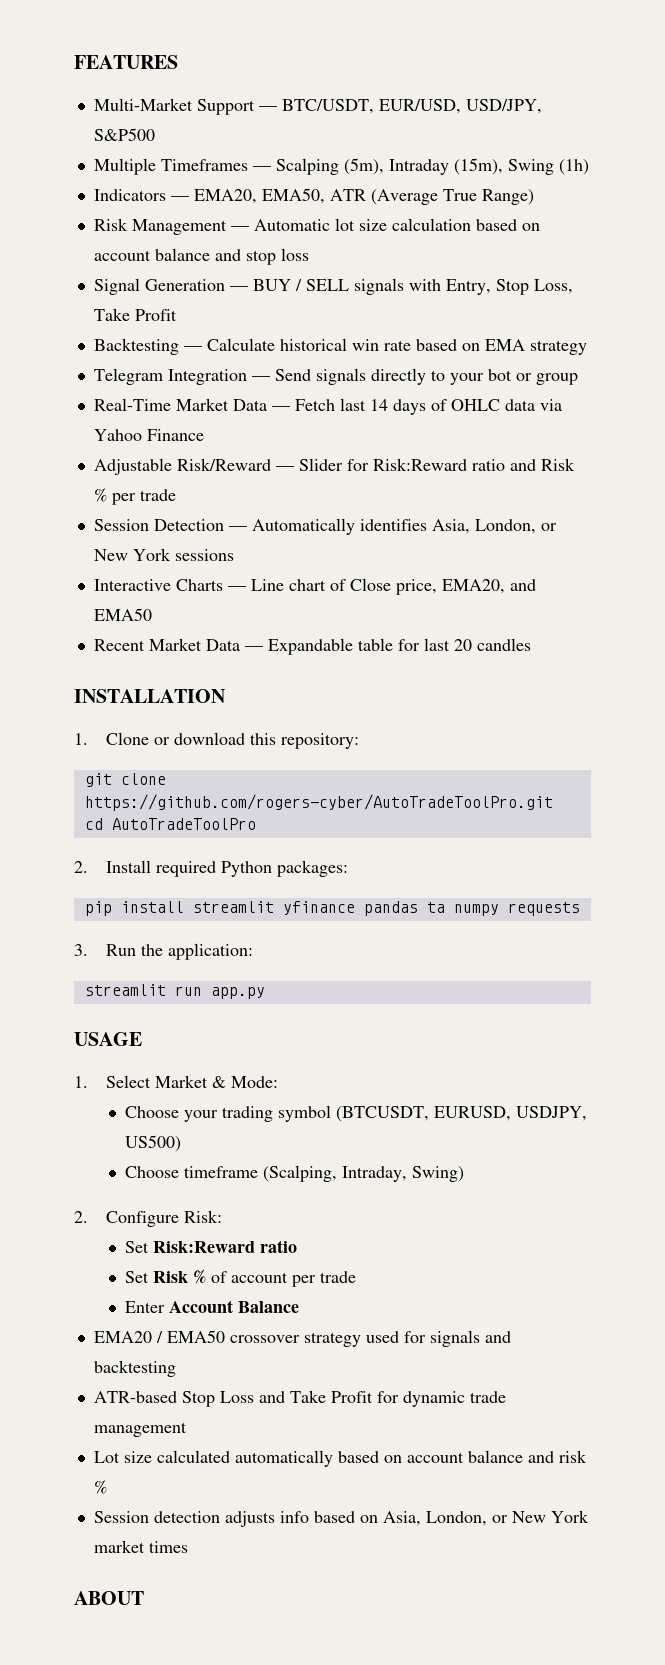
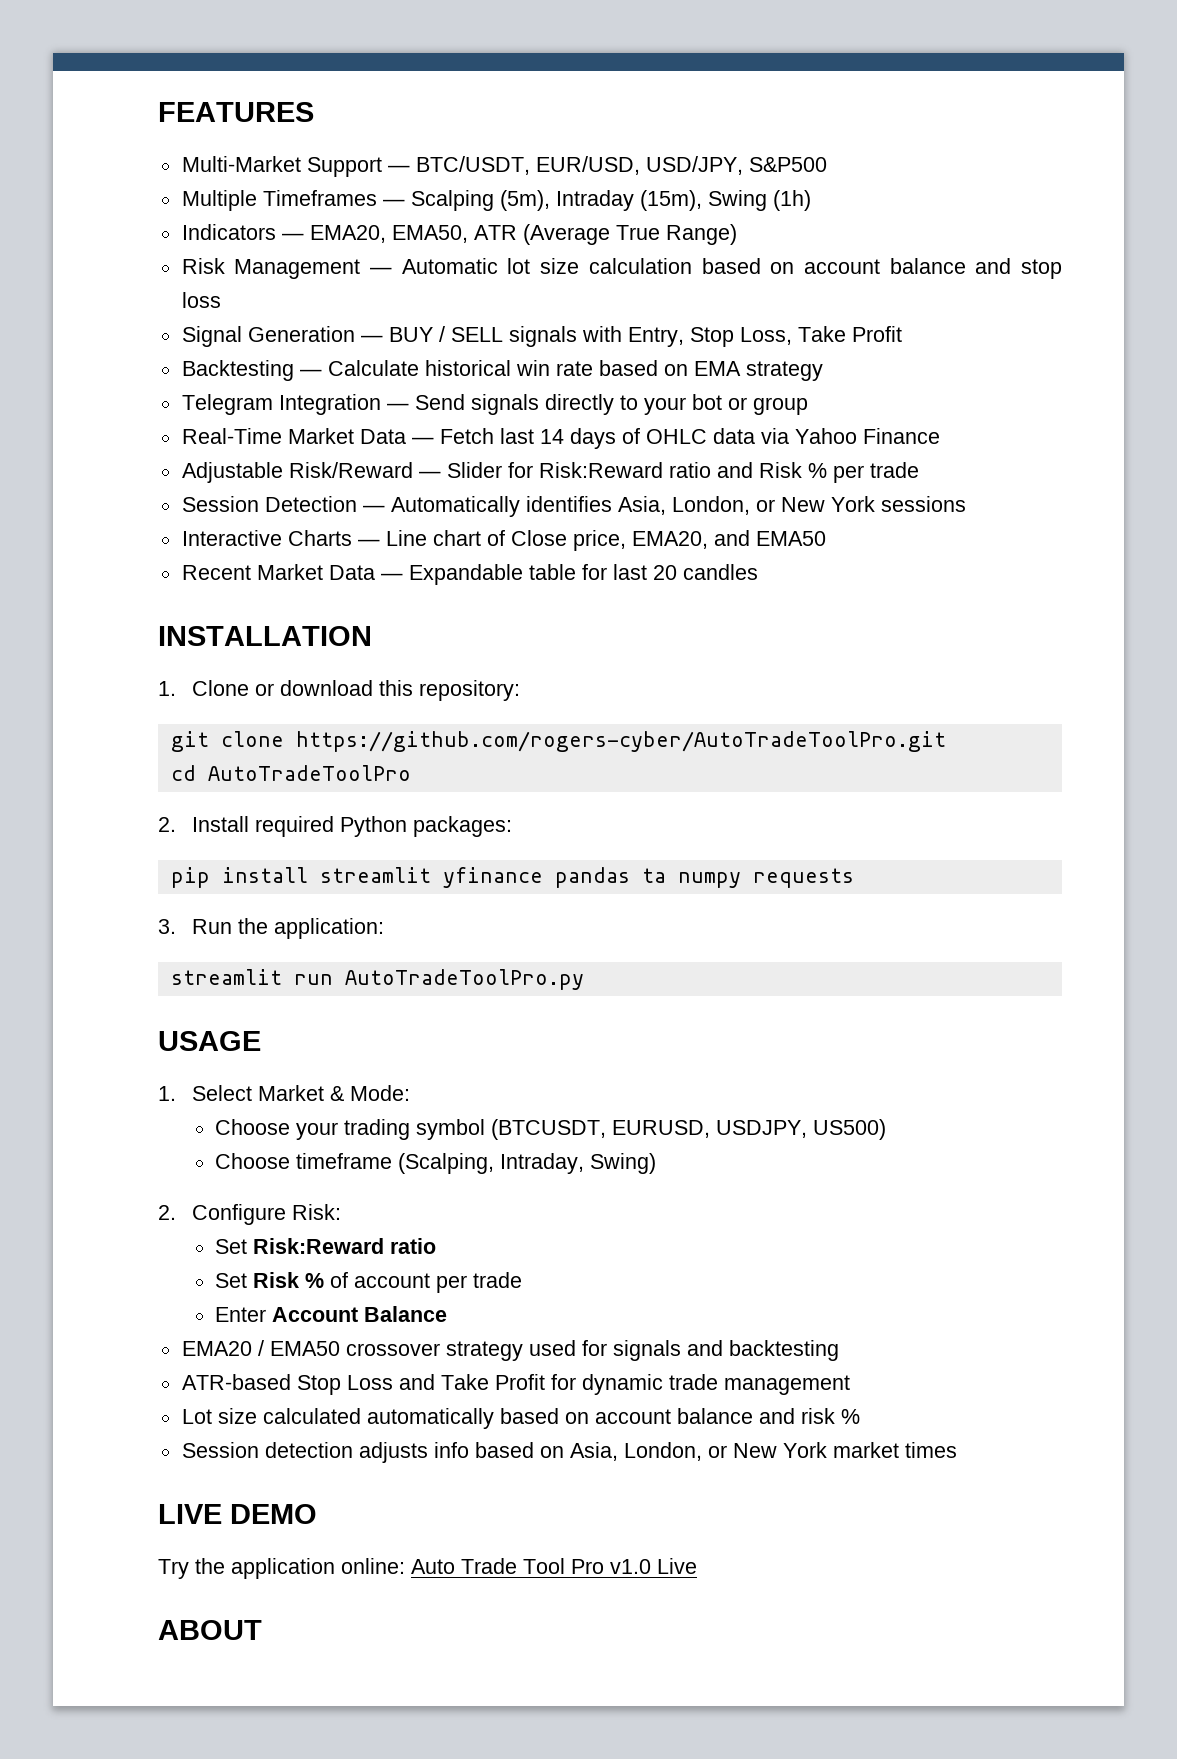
[210,987,265,999] app.py -> [344,969,584,990] AutoTradeToolPro.py
(188, 1547) none -> [158,1504,317,1524] [158,1558,697,1579] // LIVE DEMO // Try the application online: Auto Trade Tool Pro v1.0 Live

